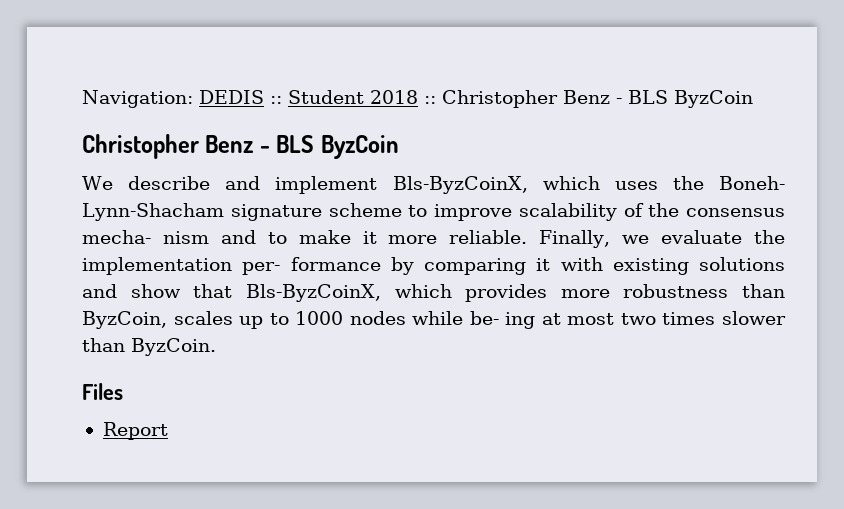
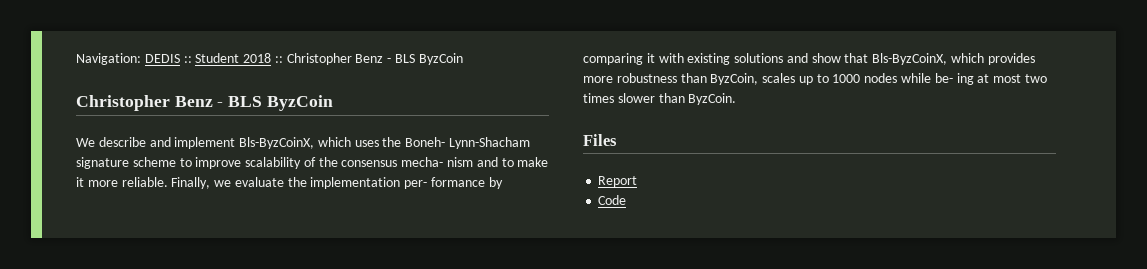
(168, 431) none -> [598,195,627,205] // Code

